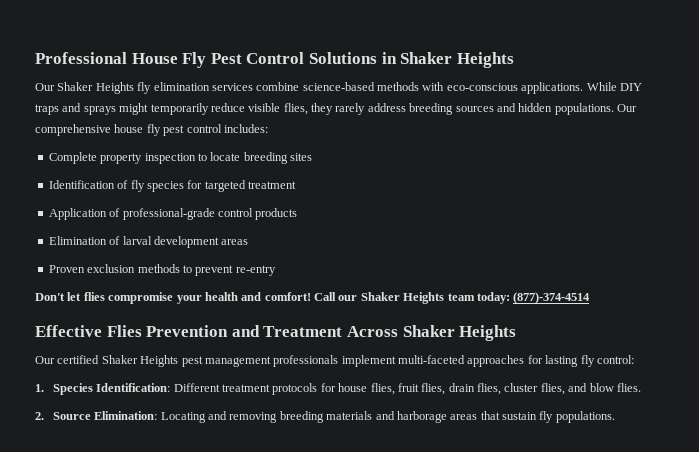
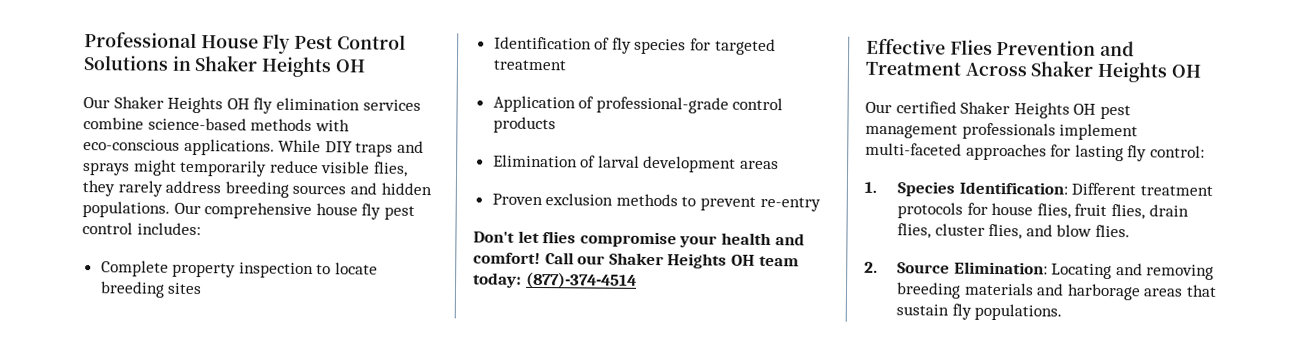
(514, 60) none -> [334,59,366,73] OH
(134, 88) none -> [226,98,250,110] OH
(445, 298) none -> [730,254,755,266] OH
(517, 333) none -> [1170,64,1201,78] OH
(179, 361) none -> [1073,103,1097,115] OH

